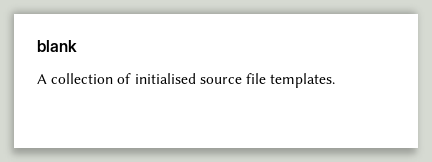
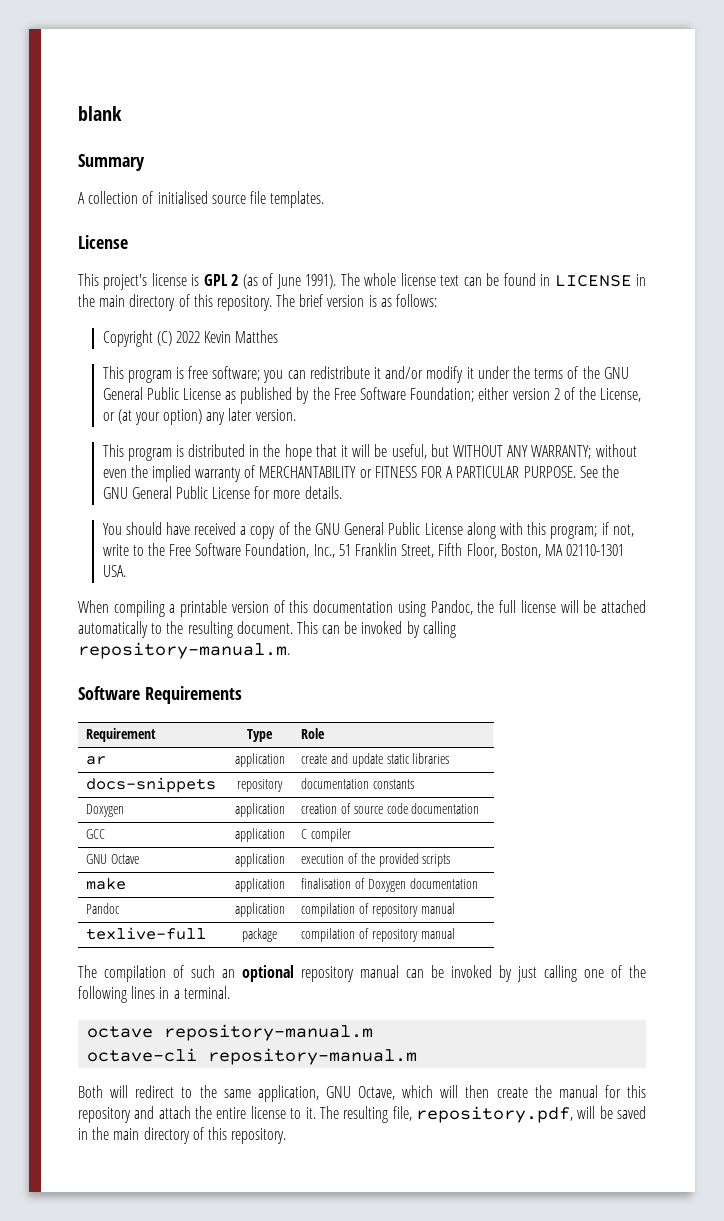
(77, 46) none -> [78,154,145,171] // Summary
(336, 80) none -> [78,235,128,249] [78,273,646,290] [78,294,438,311] [102,330,279,347] [102,366,629,383] [102,387,642,404] [102,408,296,425] [102,444,637,461] [102,465,619,482] [102,486,342,499] [102,522,634,539] [102,543,625,558] [102,565,126,577] [78,600,647,617] [78,621,456,638] [78,642,290,659] [78,686,242,704] [86,728,157,742] [247,729,273,742] [301,728,326,739] [86,756,107,765] [234,753,285,767] [301,753,450,767] [86,777,217,793] [237,779,283,792] [301,778,415,789] [86,804,125,817] [234,803,285,817] [301,803,480,814] [86,829,106,839] [234,828,285,842] [301,828,352,842] [86,854,140,864] [234,853,285,867] [301,853,451,867] [86,878,127,890] [234,878,285,892] [301,878,478,892] [86,903,121,914] [234,903,285,917] [301,903,455,917] [86,927,207,940] [242,928,277,942] [301,928,455,942] [78,965,646,982] [78,986,230,1003] [87,1024,374,1041] [87,1048,418,1065] [78,1085,646,1102] [78,1106,646,1123] [78,1127,287,1144] // License // This project's license is GPL 2 (as of June 1991). The whole license text can be found in LICENSE in the main directory of this repository. The brief version is as follows: // Copyright (C) 2022 Kevin Matthes // This program is free software; you can redistribute it and/or modify it under the terms of the GNU General Public License as published by the Free Software Foundation; either version 2 of the License, or (at your option) any later version. // This program is distributed in the hope that it will be useful, but WITHOUT ANY WARRANTY; without even the implied warranty of MERCHANTABILITY or FITNESS FOR A PARTICULAR PURPOSE. See the GNU General Public License for more details. // You should have received a copy of the GNU General Public License along with this program; if not, write to the Free Software Foundation, Inc., 51 Franklin Street, Fifth Floor, Boston, MA 02110-1301 USA. // When compiling a printable version of this documentation using Pandoc, the full license will be attached automatically to the resulting document. This can be invoked by calling repository-manual.m. // Software Requirements // Requirement | Type | Role // ar | application | create and update static libraries // docs-snippets | repository | documentation constants // Doxygen | application | creation of source code documentation // GCC | application | C compiler // GNU Octave | application | execution of the provided scripts // make | application | finalisation of Doxygen documentation // Pandoc | application | compilation of repository manual // texlive-full | package | compilation of repository manual // The compilation of such an optional repository manual can be invoked by just calling one of the following lines in a terminal. // octave repository-manual.m // octave-cli repository-manual.m // Both will redirect to the same application, GNU Octave, which will then create the manual for this repository and attach the entire license to it. The resulting file, repository.pdf, will be saved in the main directory of this repository.

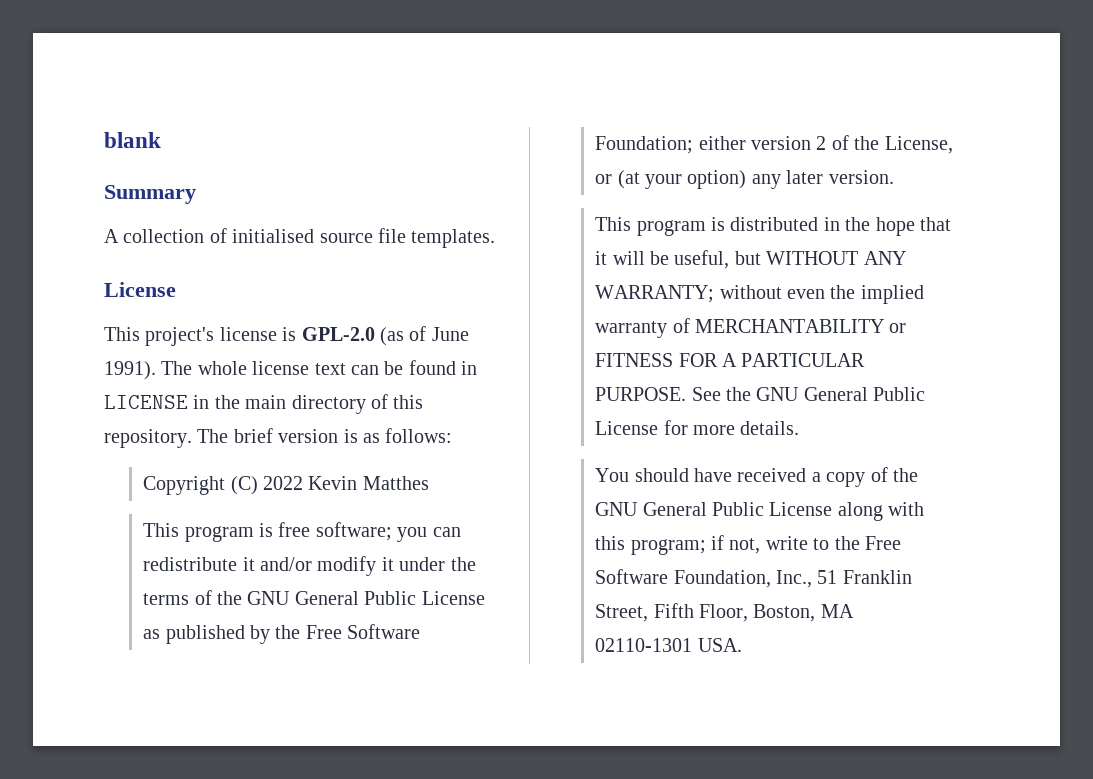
[203,274,239,286] GPL 2 -> [301,327,375,341] GPL-2.0
[78,600,647,617] [78,621,456,638] [78,642,290,659] [78,686,242,704] [86,728,157,742] [247,729,273,742] [301,728,326,739] [86,756,107,765] [234,753,285,767] [301,753,450,767] [86,777,217,793] [237,779,283,792] [301,778,415,789] [86,804,125,817] [234,803,285,817] [301,803,480,814] [86,829,106,839] [234,828,285,842] [301,828,352,842] [86,854,140,864] [234,853,285,867] [301,853,451,867] [86,878,127,890] [234,878,285,892] [301,878,478,892] [86,903,121,914] [234,903,285,917] [301,903,455,917] [86,927,207,940] [242,928,277,942] [301,928,455,942] [78,965,646,982] [78,986,230,1003] [87,1024,374,1041] [87,1048,418,1065] [78,1085,646,1102] [78,1106,646,1123] [78,1127,287,1144] // When compiling a printable version of this documentation using Pandoc, the full license will be attached automatically to the resulting document. This can be invoked by calling repository-manual.m. // Software Requirements // Requirement | Type | Role // ar | application | create and update static libraries // docs-snippets | repository | documentation constants // Doxygen | application | creation of source code documentation // GCC | application | C compiler // GNU Octave | application | execution of the provided scripts // make | application | finalisation of Doxygen documentation // Pandoc | application | compilation of repository manual // texlive-full | package | compilation of repository manual // The compilation of such an optional repository manual can be invoked by just calling one of the following lines in a terminal. // octave repository-manual.m // octave-cli repository-manual.m // Both will redirect to the same application, GNU Octave, which will then create the manual for this repository and attach the entire license to it. The resulting file, repository.pdf, will be saved in the main directory of this repository. -> (742, 645) none

